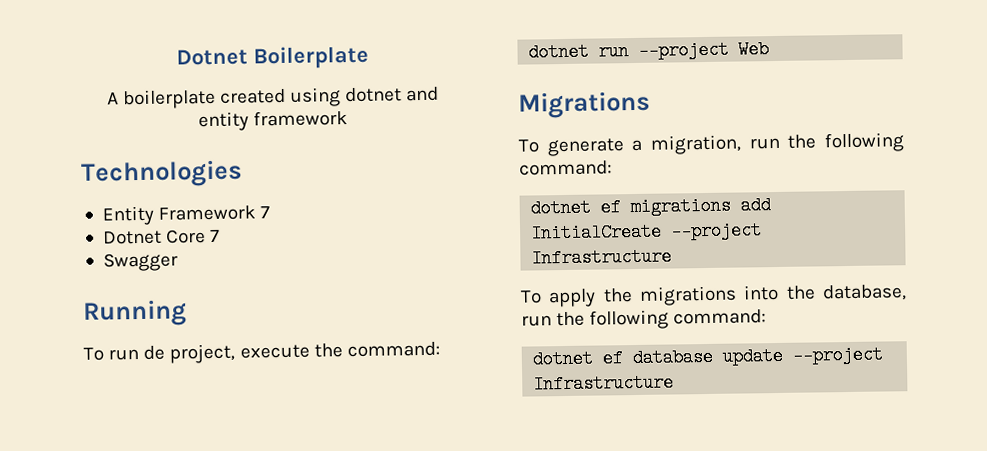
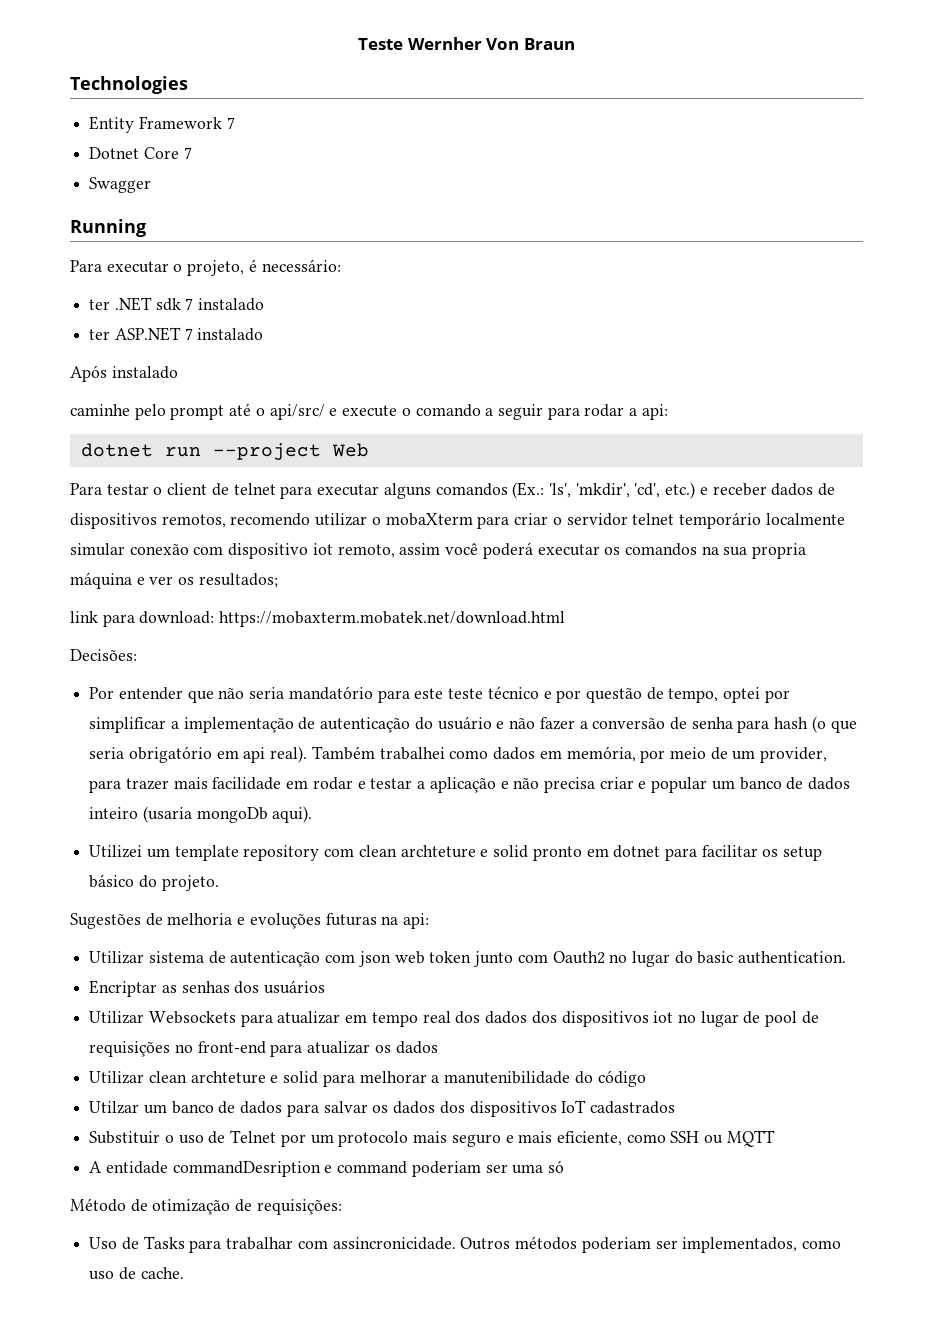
[175,45,369,70] [106,86,440,110] [197,110,349,132] Dotnet Boilerplate // A boilerplate created using dotnet and entity framework -> [358,37,575,50] Teste Wernher Von Braun
[83,341,440,364] [528,40,770,62] [518,90,650,119] [518,132,904,157] [519,160,612,176] [530,196,772,218] [530,221,763,243] [531,247,673,268] [520,284,907,308] [521,309,767,330] [532,345,884,369] [533,373,675,394] To run de project, execute the command: // dotnet run --project Web // Migrations // To generate a migration, run the following command: // dotnet ef migrations add InitialCreate --project Infrastructure // To apply the migrations into the database, run the following command: // dotnet ef database update --project Infrastructure -> [70,259,341,276] [89,297,265,311] [89,327,264,341] [70,365,178,382] [70,403,668,420] [80,443,369,460] [70,482,836,499] [70,512,845,529] [70,542,807,559] [70,572,278,589] [70,611,566,627] [70,649,137,661] [89,686,790,703] [89,716,857,733] [89,746,828,763] [89,777,851,793] [89,806,313,823] [89,845,823,861] [89,874,219,891] [70,913,430,929] [89,951,847,967] [89,980,326,997] [89,1011,819,1027] [89,1041,438,1057] [89,1070,646,1087] [89,1100,675,1117] [89,1130,775,1147] [89,1160,565,1177] [70,1198,342,1215] [89,1236,841,1253] [89,1267,184,1280] Para executar o projeto, é necessário: // ter .NET sdk 7 instalado // ter ASP.NET 7 instalado // Após instalado // caminhe pelo prompt até o api/src/ e execute o comando a seguir para rodar a api: // dotnet run --project Web // Para testar o client de telnet para executar alguns comandos (Ex.: 'ls', 'mkdir', 'cd', etc.) e receber dados de dispositivos remotos, recomendo utilizar o mobaXterm para criar o servidor telnet temporário localmente simular conexão com dispositivo iot remoto, assim você poderá executar os comandos na sua propria máquina e ver os resultados; // link para download: https://mobaxterm.mobatek.net/download.html // Decisões: // Por entender que não seria mandatório para este teste técnico e por questão de tempo, optei por simplificar a implementação de autenticação do usuário e não fazer a conversão de senha para hash (o que seria obrigatório em api real). Também trabalhei como dados em memória, por meio de um provider, para trazer mais facilidade em rodar e testar a aplicação e não precisa criar e popular um banco de dados inteiro (usaria mongoDb aqui). // Utilizei um template repository com clean archteture e solid pronto em dotnet para facilitar os setup básico do projeto. // Sugestões de melhoria e evoluções futuras na api: // Utilizar sistema de autenticação com json web token junto com Oauth2 no lugar do basic authentication. // Encriptar as senhas dos usuários // Utilizar Websockets para atualizar em tempo real dos dados dos dispositivos iot no lugar de pool de requisições no front-end para atualizar os dados // Utilizar clean archteture e solid para melhorar a manutenibilidade do código // Utilzar um banco de dados para salvar os dados dos dispositivos IoT cadastrados // Substituir o uso de Telnet por um protocolo mais seguro e mais eficiente, como SSH ou MQTT // A entidade commandDesription e command poderiam ser uma só // Método de otimização de requisições: // Uso de Tasks para trabalhar com assincronicidade. Outros métodos poderiam ser implementados, como uso de cache.

